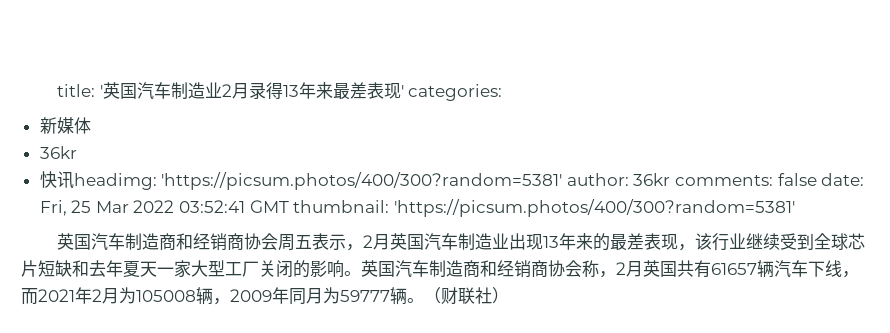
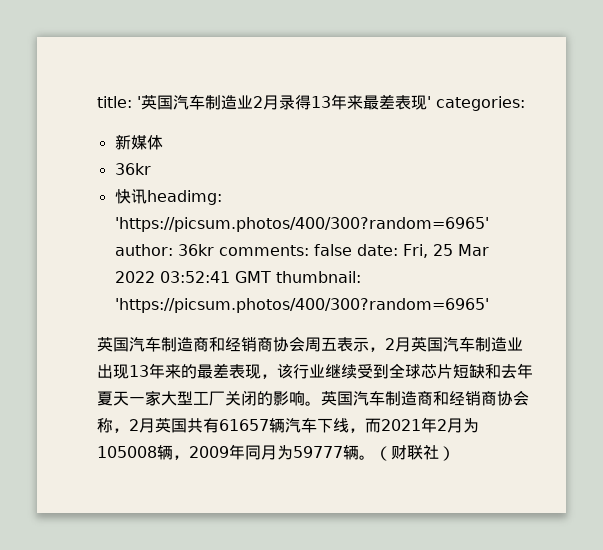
[161,172,563,190] 'https://picsum.photos/400/300?random=5381' -> [114,217,489,232] 'https://picsum.photos/400/300?random=6965'
[393,199,795,217] 'https://picsum.photos/400/300?random=5381' -> [114,298,489,313] 'https://picsum.photos/400/300?random=6965'

